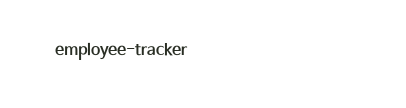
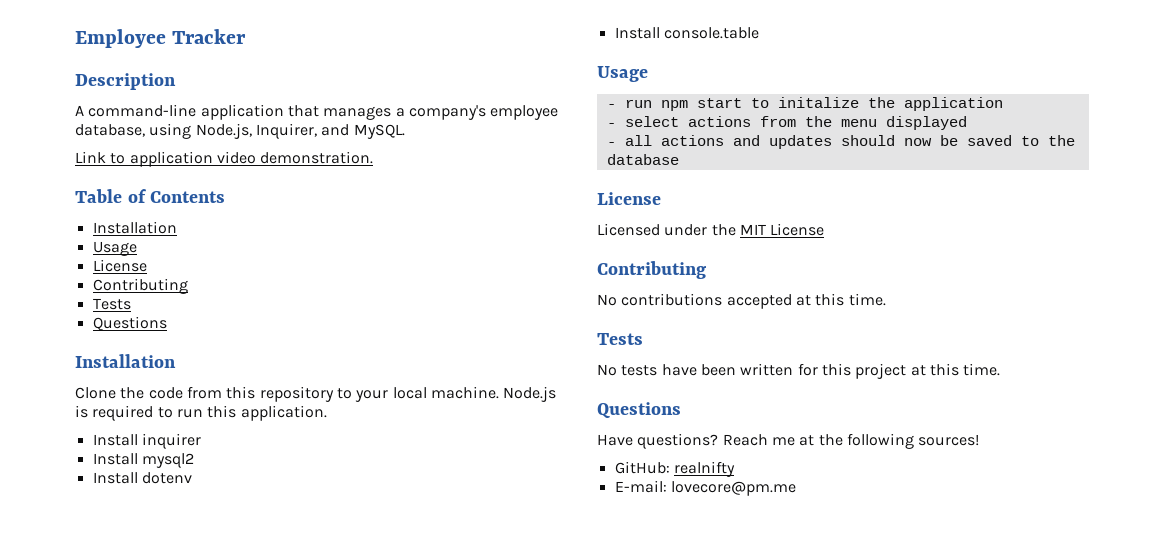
[55,42,188,60] employee-tracker -> [75,29,247,48] [75,73,176,90] [75,104,559,120] [75,123,405,139] [75,151,374,167] [75,189,226,203] [92,221,177,234] [92,241,137,256] [92,259,147,272] [92,278,188,294] [92,298,131,310] [92,316,167,331] [75,354,176,368] [75,386,557,402] [75,405,327,421] [92,433,201,449] [92,453,194,468] [92,472,192,484] [614,27,759,39] [597,66,648,82] [606,97,1003,111] [606,116,967,130] [606,135,1075,149] [606,154,679,165] [597,192,661,205] [597,223,825,236] [597,261,706,279] [597,293,886,309] [597,333,643,345] [597,363,1001,379] [597,402,681,418] [597,433,980,449] [614,461,735,477] [614,480,796,496] Employee Tracker // Description // A command-line application that manages a company's employee database, using Node.js, Inquirer, and MySQL. // Link to application video demonstration. // Table of Contents // Installation // Usage // License // Contributing // Tests // Questions // Installation // Clone the code from this repository to your local machine. Node.js is required to run this application. // Install inquirer // Install mysql2 // Install dotenv // Install console.table // Usage // - run npm start to initalize the application // - select actions from the menu displayed // - all actions and updates should now be saved to the database // License // Licensed under the MIT License // Contributing // No contributions accepted at this time. // Tests // No tests have been written for this project at this time. // Questions // Have questions? Reach me at the following sources! // GitHub: realnifty // E-mail: lovecore@pm.me

